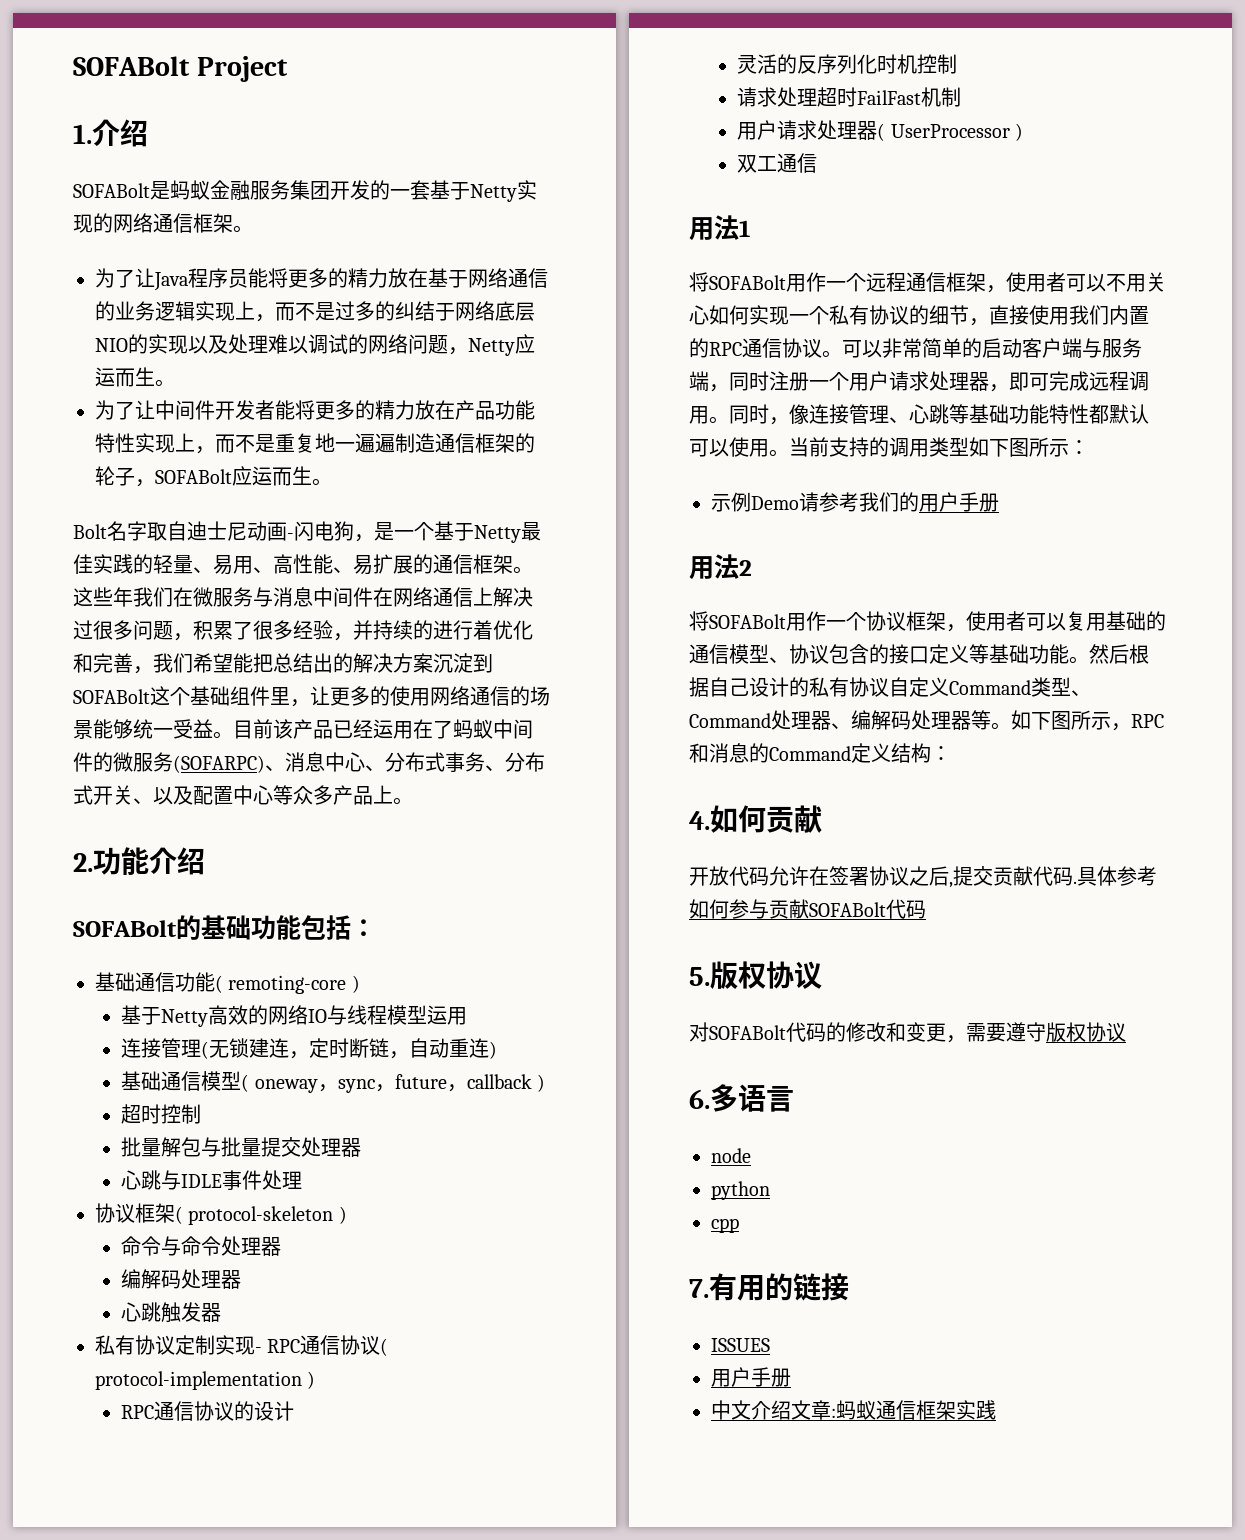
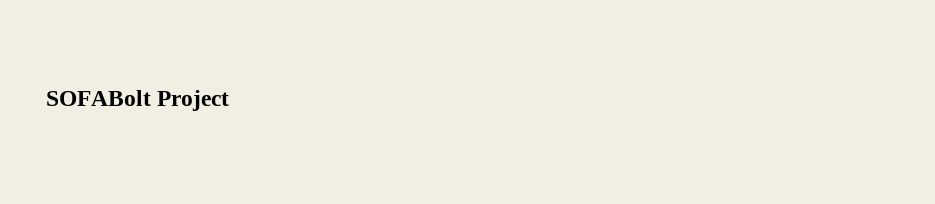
[73,119,148,147] [73,180,537,202] [73,213,253,233] [95,268,548,291] [95,301,535,322] [95,334,535,356] [95,367,175,387] [95,400,535,420] [95,433,535,454] [95,466,332,487] [73,521,541,543] [73,554,533,575] [73,587,533,607] [73,620,533,641] [73,653,493,674] [73,686,550,707] [73,719,533,739] [73,752,545,773] [73,785,413,805] [73,847,205,875] [73,915,376,940] [95,972,360,994] [121,1005,468,1027] [121,1038,498,1059] [121,1071,546,1093] [121,1104,202,1124] [121,1137,362,1157] [121,1170,303,1190] [95,1203,347,1225] [121,1236,282,1256] [121,1269,242,1289] [121,1302,222,1323] [95,1335,389,1356] [95,1371,316,1390] [121,1401,295,1421] [737,54,958,74] [737,87,962,107] [737,120,1024,141] [737,153,818,173] [689,215,750,241] [689,272,1166,293] [689,305,1149,326] [689,338,1142,358] [689,371,1149,392] [689,404,1149,425] [689,437,1089,457] [711,492,999,512] [689,554,752,580] [689,611,1166,632] [689,644,1149,664] [689,677,1091,697] [689,710,1164,731] [689,743,951,763] [689,805,822,833] [689,866,1157,888] [689,899,926,919] [689,961,822,989] [689,1022,1126,1043] [689,1084,794,1112] [711,1148,751,1163] [711,1181,770,1200] [711,1218,739,1233] [689,1273,849,1301] [711,1338,770,1352] [711,1367,791,1387] [711,1400,996,1420] // 1.介绍 // SOFABolt是蚂蚁金融服务集团开发的一套基于Netty实现的网络通信框架。 // 为了让Java程序员能将更多的精力放在基于网络通信的业务逻辑实现上，而不是过多的纠结于网络底层NIO的实现以及处理难以调试的网络问题，Netty应运而生。 // 为了让中间件开发者能将更多的精力放在产品功能特性实现上，而不是重复地一遍遍制造通信框架的轮子，SOFABolt应运而生。 // Bolt名字取自迪士尼动画-闪电狗，是一个基于Netty最佳实践的轻量、易用、高性能、易扩展的通信框架。这些年我们在微服务与消息中间件在网络通信上解决过很多问题，积累了很多经验，并持续的进行着优化和完善，我们希望能把总结出的解决方案沉淀到SOFABolt这个基础组件里，让更多的使用网络通信的场景能够统一受益。目前该产品已经运用在了蚂蚁中间件的微服务(SOFARPC)、消息中心、分布式事务、分布式开关、以及配置中心等众多产品上。 // 2.功能介绍 // SOFABolt的基础功能包括： // 基础通信功能( remoting-core ) // 基于Netty高效的网络IO与线程模型运用 // 连接管理(无锁建连，定时断链，自动重连) // 基础通信模型( oneway，sync，future，callback ) // 超时控制 // 批量解包与批量提交处理器 // 心跳与IDLE事件处理 // 协议框架( protocol-skeleton ) // 命令与命令处理器 // 编解码处理器 // 心跳触发器 // 私有协议定制实现- RPC通信协议( protocol-implementation ) // RPC通信协议的设计 // 灵活的反序列化时机控制 // 请求处理超时FailFast机制 // 用户请求处理器( UserProcessor ) // 双工通信 // 用法1 // 将SOFABolt用作一个远程通信框架，使用者可以不用关心如何实现一个私有协议的细节，直接使用我们内置的RPC通信协议。可以非常简单的启动客户端与服务端，同时注册一个用户请求处理器，即可完成远程调用。同时，像连接管理、心跳等基础功能特性都默认可以使用。当前支持的调用类型如下图所示： // 示例Demo请参考我们的用户手册 // 用法2 // 将SOFABolt用作一个协议框架，使用者可以复用基础的通信模型、协议包含的接口定义等基础功能。然后根据自己设计的私有协议自定义Command类型、Command处理器、编解码处理器等。如下图所示，RPC和消息的Command定义结构： // 4.如何贡献 // 开放代码允许在签署协议之后,提交贡献代码.具体参考如何参与贡献SOFABolt代码 // 5.版权协议 // 对SOFABolt代码的修改和变更，需要遵守版权协议 // 6.多语言 // node // python // cpp // 7.有用的链接 // ISSUES // 用户手册 // 中文介绍文章:蚂蚁通信框架实践 -> (230, 100) none

